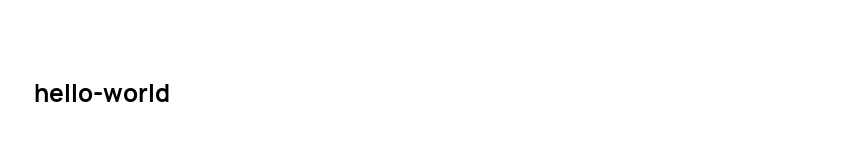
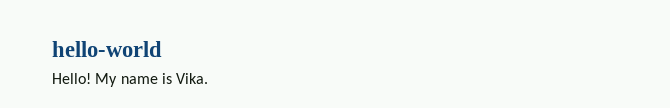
(170, 93) none -> [52,73,209,87] // Hello! My name is Vika.

